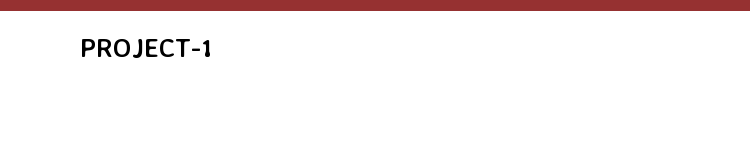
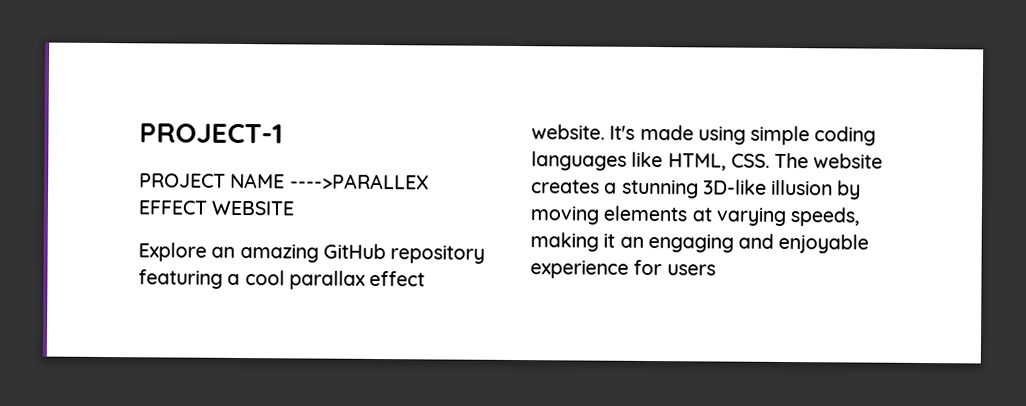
(212, 48) none -> [139,172,429,190] [138,200,296,216] [138,242,486,264] [138,269,426,290] [531,124,877,146] [531,151,884,171] [531,179,862,200] [530,205,861,227] [530,232,870,254] [530,259,716,279] // PROJECT NAME ---->PARALLEX EFFECT WEBSITE // Explore an amazing GitHub repository featuring a cool parallax effect website. It's made using simple coding languages like HTML, CSS. The website creates a stunning 3D-like illusion by moving elements at varying speeds, making it an engaging and enjoyable experience for users

